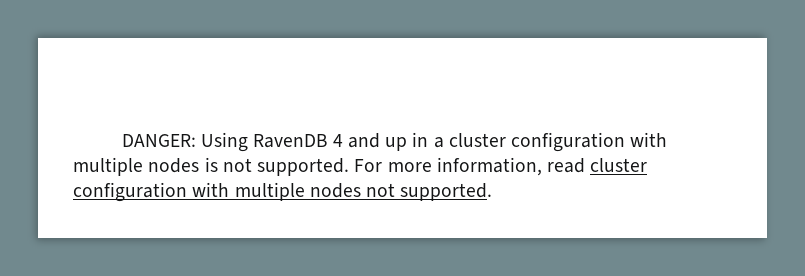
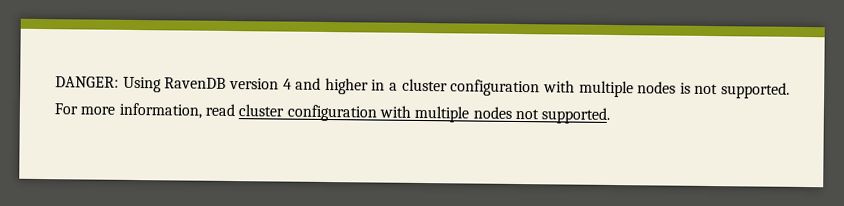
(328, 141) none -> [228,77,279,90] version
[385,137,408,151] up -> [324,77,369,95] higher

